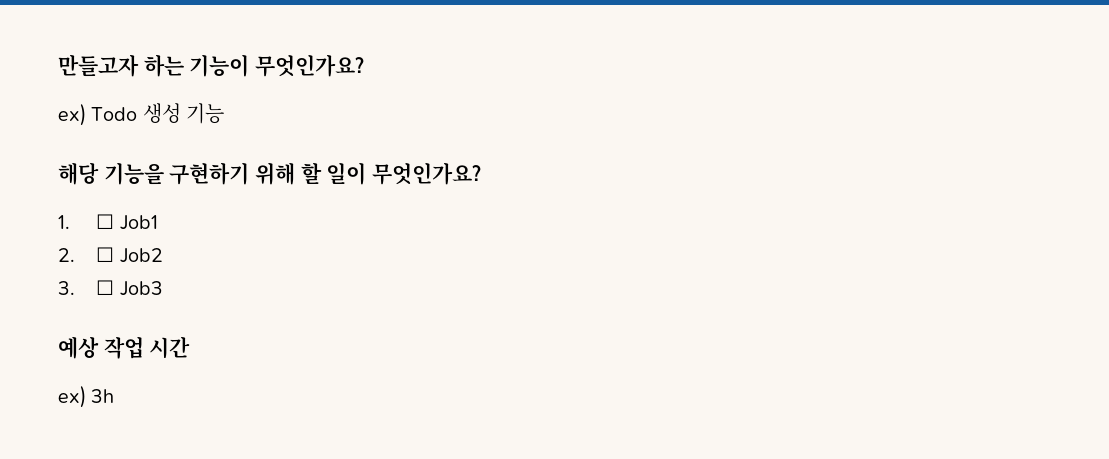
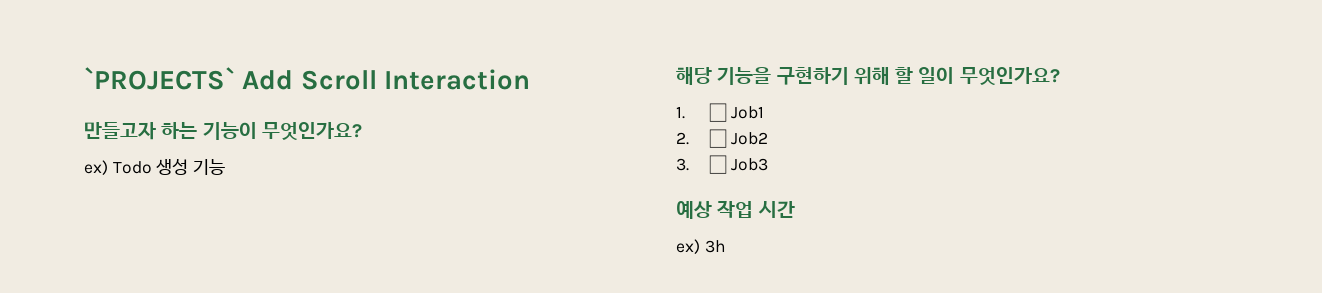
(58, 65) none -> [84,67,531,90] `PROJECTS` Add Scroll Interaction //

